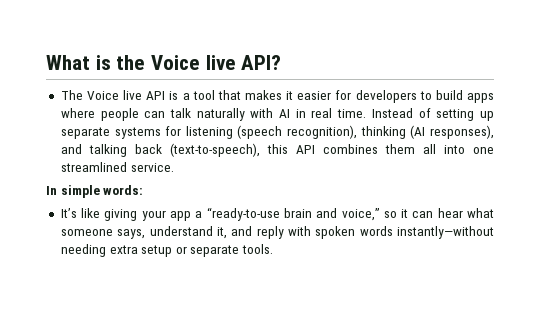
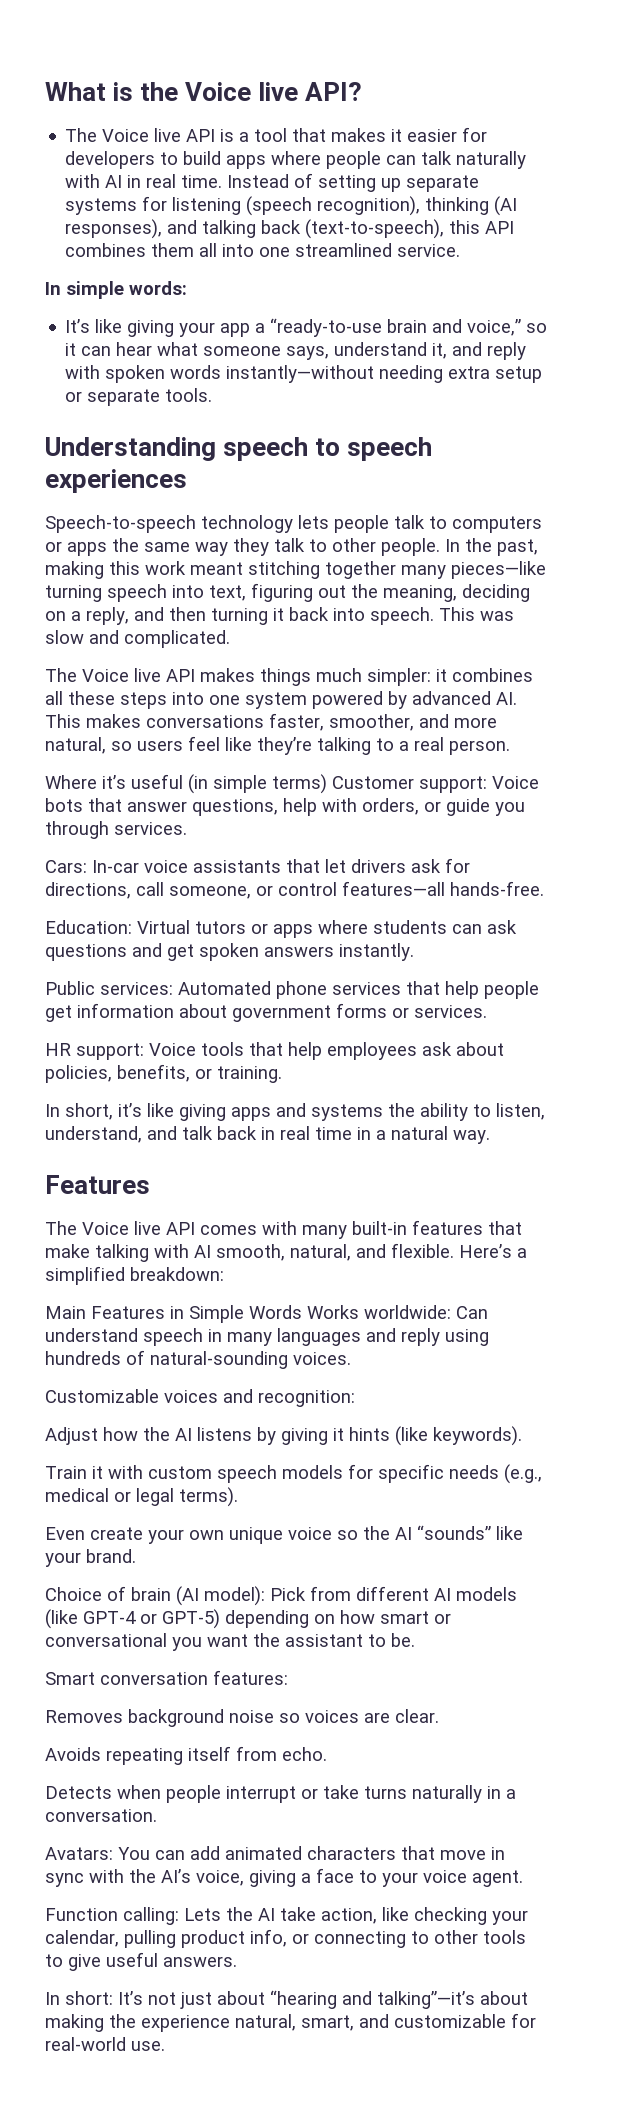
(274, 249) none -> [45,437,433,461] [45,469,187,493] [45,515,542,533] [45,538,538,556] [45,561,546,579] [45,583,530,602] [45,607,514,625] [45,630,230,648] [45,668,533,686] [45,691,517,709] [45,713,497,731] [45,736,510,755] [45,774,539,794] [45,798,525,816] [45,821,187,839] [45,858,470,873] [45,881,544,899] [45,920,517,938] [45,943,414,961] [45,981,539,999] [45,1003,487,1022] [45,1042,504,1060] [45,1064,282,1083] [45,1103,545,1121] [45,1126,490,1144] [45,1175,150,1194] [45,1220,522,1239] [45,1243,527,1262] [45,1266,224,1285] [45,1305,488,1323] [45,1328,489,1346] [45,1350,351,1369] [45,1389,355,1407] [45,1426,522,1446] [45,1464,542,1484] [45,1487,238,1507] [45,1525,523,1544] [45,1549,136,1567] [45,1586,517,1606] [45,1609,451,1629] [45,1633,415,1651] [45,1670,288,1685] [45,1709,439,1727] [45,1746,327,1765] [45,1785,516,1803] [45,1809,157,1822] [45,1846,505,1860] [45,1868,523,1887] [45,1907,528,1925] [45,1929,526,1948] [45,1952,237,1971] [45,1990,528,2009] [45,2013,536,2032] [45,2037,165,2051] // Understanding speech to speech experiences // Speech-to-speech technology lets people talk to computers or apps the same way they talk to other people. In the past, making this work meant stitching together many pieces—like turning speech into text, figuring out the meaning, deciding on a reply, and then turning it back into speech. This was slow and complicated. // The Voice live API makes things much simpler: it combines all these steps into one system powered by advanced AI. This makes conversations faster, smoother, and more natural, so users feel like they’re talking to a real person. // Where it’s useful (in simple terms) Customer support: Voice bots that answer questions, help with orders, or guide you through services. // Cars: In-car voice assistants that let drivers ask for directions, call someone, or control features—all hands-free. // Education: Virtual tutors or apps where students can ask questions and get spoken answers instantly. // Public services: Automated phone services that help people get information about government forms or services. // HR support: Voice tools that help employees ask about policies, benefits, or training. // In short, it’s like giving apps and systems the ability to listen, understand, and talk back in real time in a natural way. // Features // The Voice live API comes with many built-in features that make talking with AI smooth, natural, and flexible. Here’s a simplified breakdown: // Main Features in Simple Words Works worldwide: Can understand speech in many languages and reply using hundreds of natural-sounding voices. // Customizable voices and recognition: // Adjust how the AI listens by giving it hints (like keywords). // Train it with custom speech models for specific needs (e.g., medical or legal terms). // Even create your own unique voice so the AI “sounds” like your brand. // Choice of brain (AI model): Pick from different AI models (like GPT-4 or GPT-5) depending on how smart or conversational you want the assistant to be. // Smart conversation features: // Removes background noise so voices are clear. // Avoids repeating itself from echo. // Detects when people interrupt or take turns naturally in a conversation. // Avatars: You can add animated characters that move in sync with the AI’s voice, giving a face to your voice agent. // Function calling: Lets the AI take action, like checking your calendar, pulling product info, or connecting to other tools to give useful answers. // In short: It’s not just about “hearing and talking”—it’s about making the experience natural, smart, and customizable for real-world use.

